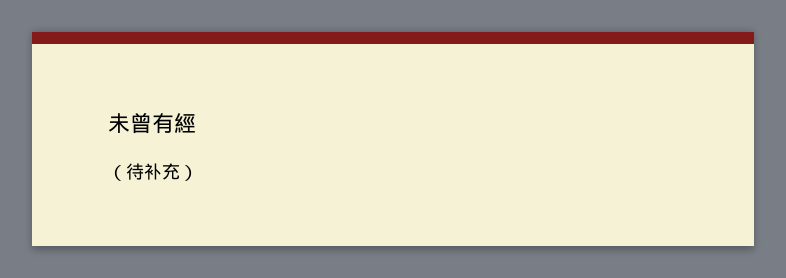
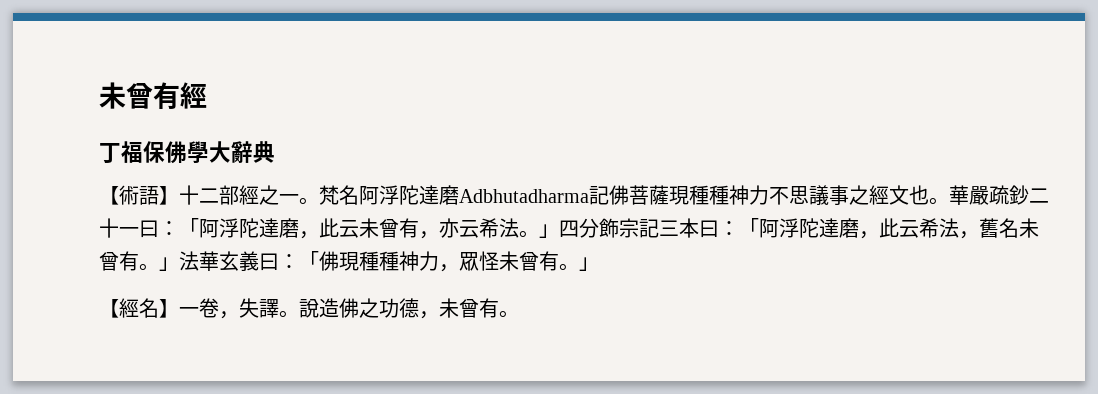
[108,163,198,181] （待补充） -> [99,141,275,164] [99,185,1049,205] [99,218,1039,239] [99,251,599,272] [99,298,519,319] 丁福保佛學大辭典 // 【術語】十二部經之一。梵名阿浮陀達磨Adbhutadharma記佛菩薩現種種神力不思議事之經文也。華嚴疏鈔二十一曰：「阿浮陀達磨，此云未曾有，亦云希法。」四分飾宗記三本曰：「阿浮陀達磨，此云希法，舊名未曾有。」法華玄義曰：「佛現種種神力，眾怪未曾有。」 // 【經名】一卷，失譯。說造佛之功德，未曾有。

